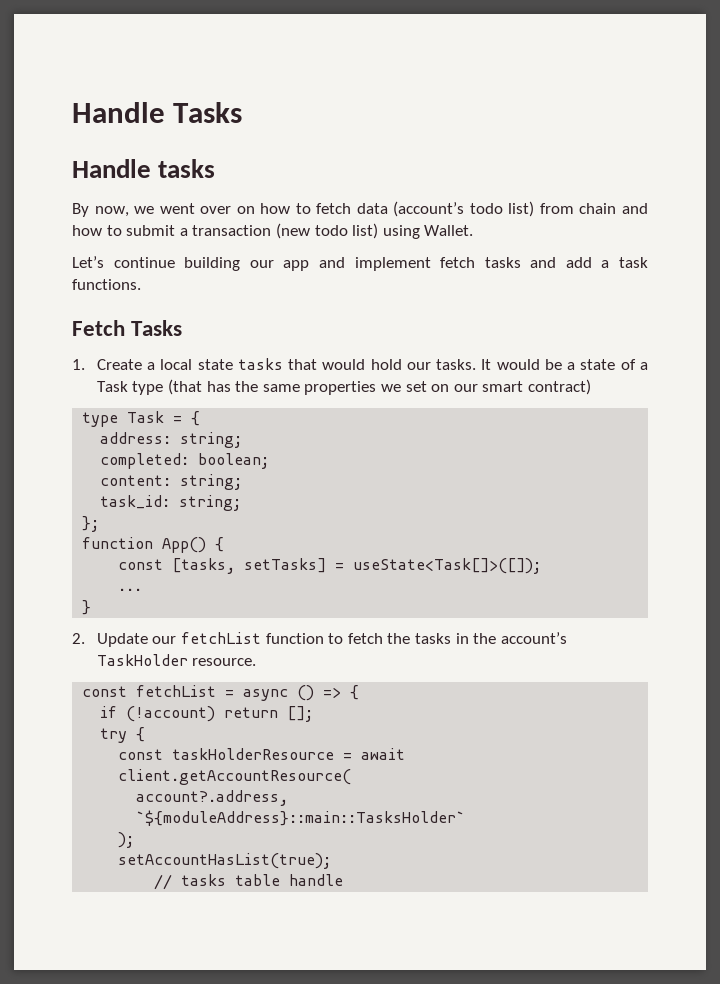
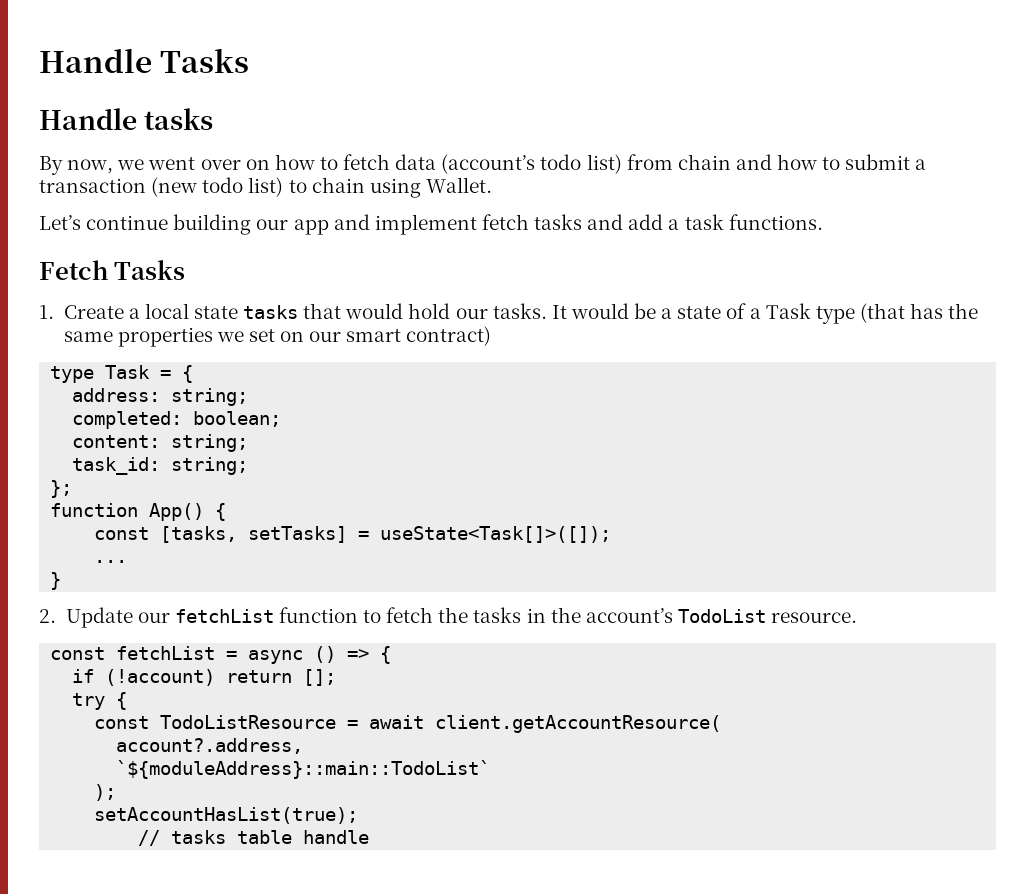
(379, 231) none -> [288,177,365,193] to chain
[96,654,188,666] TaskHolder -> [677,609,766,623] TodoList
[172,748,335,760] taskHolderResource -> [160,715,337,729] TodoListResource
[136,810,466,826] `${moduleAddress}::main::TasksHolder` -> [116,760,491,779] `${moduleAddress}::main::TodoList`

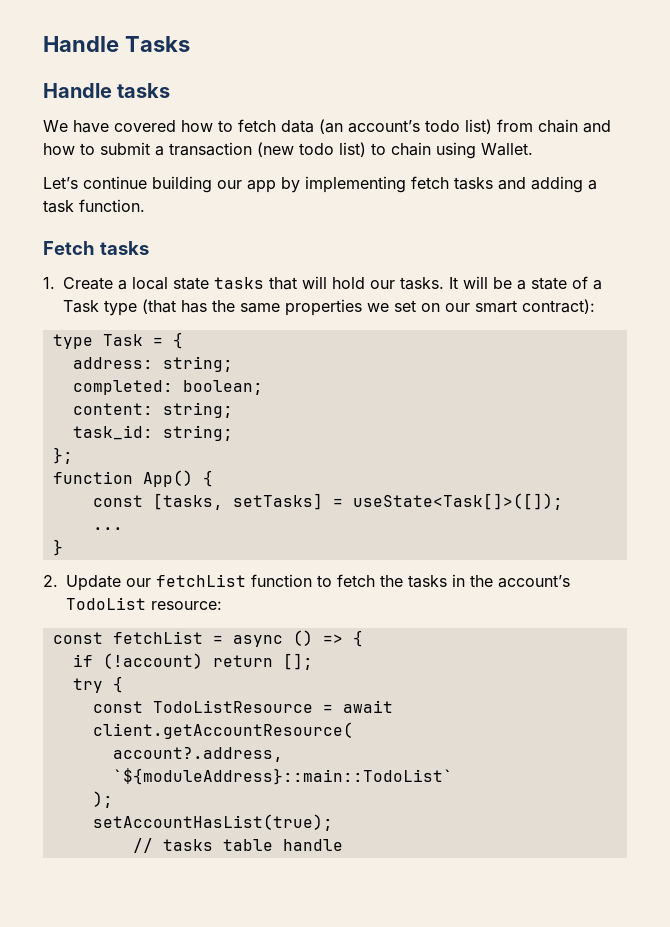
[39,156,270,175] By now, we went over on -> [43,120,176,133] We have covered
[441,154,536,174] (account’s -> [319,119,420,134] (an account’s
[333,214,477,235] and implement -> [281,176,406,193] by implementing
[628,214,664,230] add -> [531,176,583,193] adding
[728,214,823,230] functions. -> [79,199,145,212] function.
[114,260,186,280] Tasks -> [99,241,149,255] tasks
[345,303,404,319] would -> [302,276,327,289] will
[570,303,629,319] would -> [463,276,488,289] will
[406,326,492,346] contract) -> [522,299,595,314] contract):
[771,612,858,623] resource. -> [151,601,222,610] resource:

